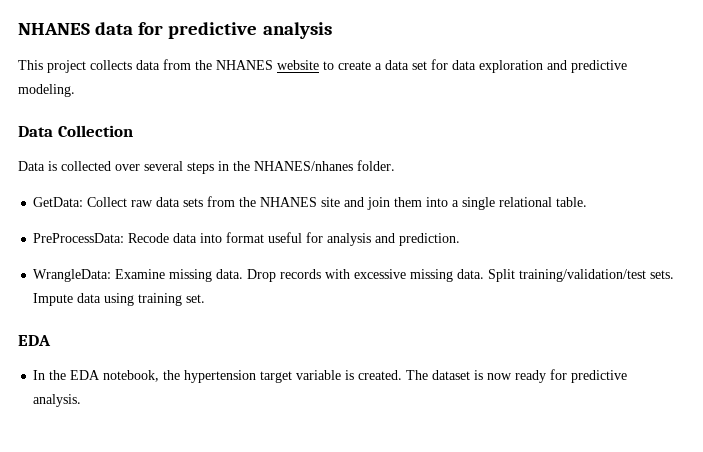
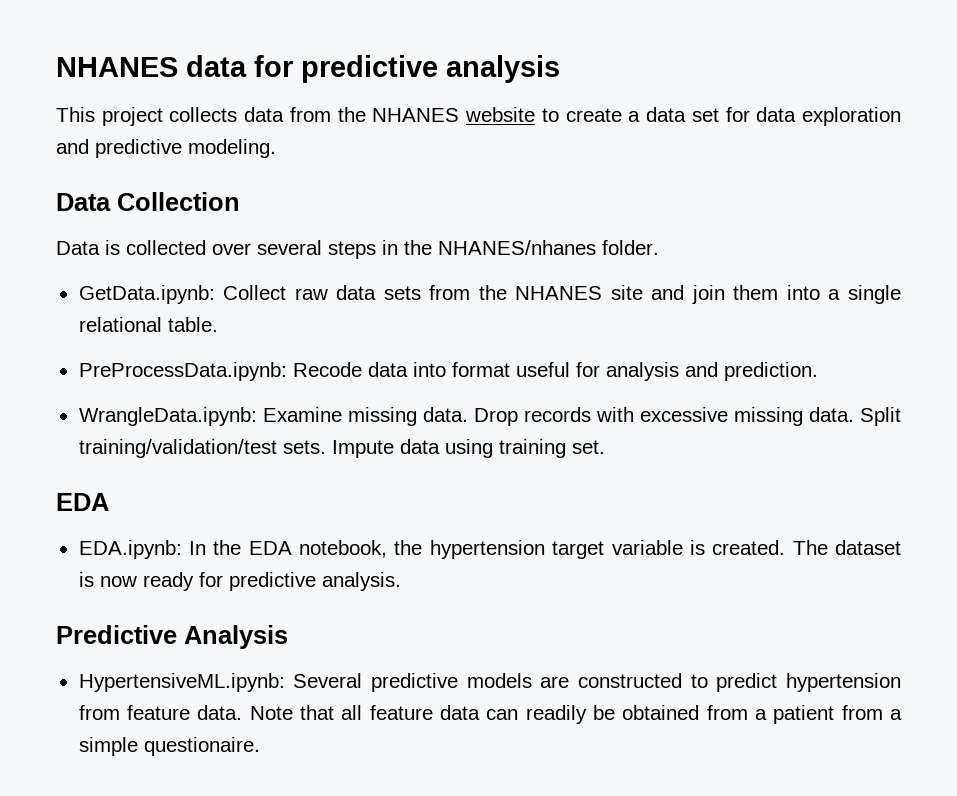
[33,197,84,207] GetData: -> [78,285,215,304] GetData.ipynb:
[33,233,125,243] PreProcessData: -> [78,362,287,381] PreProcessData.ipynb:
[33,269,112,282] WrangleData: -> [78,407,257,426] WrangleData.ipynb:
(51, 340) none -> [78,540,182,559] EDA.ipynb:
(82, 400) none -> [56,625,288,649] [78,673,901,692] [78,705,903,724] [78,737,260,756] // Predictive Analysis // HypertensiveML.ipynb: Several predictive models are constructed to predict hypertension from feature data. Note that all feature data can readily be obtained from a patient from a simple questionaire.

